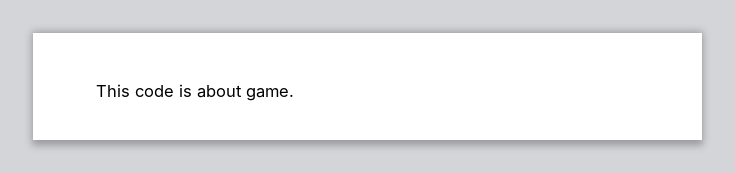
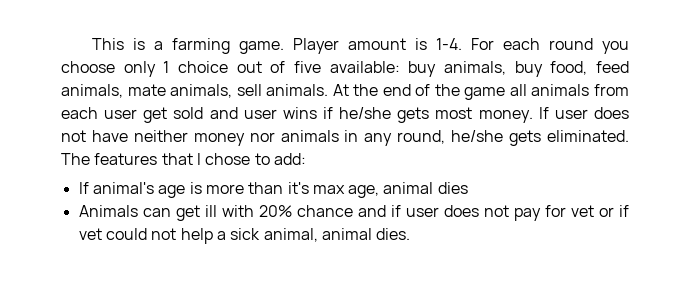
[135,84,294,101] code is about game. -> [132,38,629,54] [61,61,629,77] [61,84,630,100] [61,107,630,123] [61,130,630,146] [61,153,306,165] [78,182,468,198] [78,205,629,221] [78,228,411,244] is a farming game. Player amount is 1-4. For each round you choose only 1 choice out of five available: buy animals, buy food, feed animals, mate animals, sell animals. At the end of the game all animals from each user get sold and user wins if he/she gets most money. If user does not have neither money nor animals in any round, he/she gets eliminated. The features that I chose to add: // If animal's age is more than it's max age, animal dies // Animals can get ill with 20% chance and if user does not pay for vet or if vet could not help a sick animal, animal dies.

